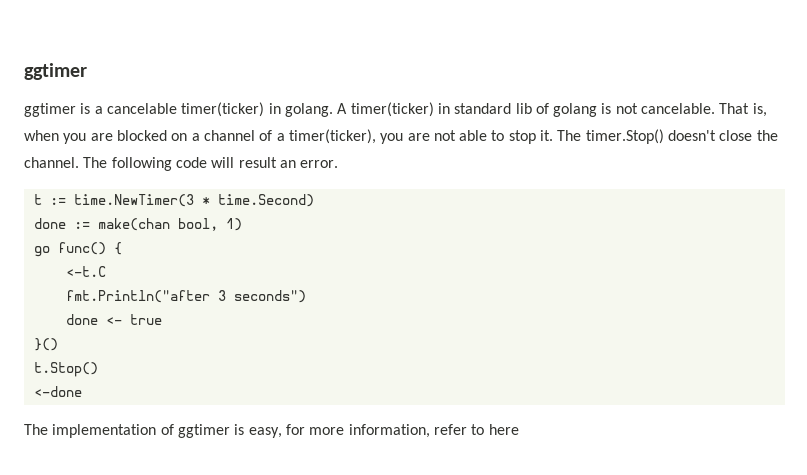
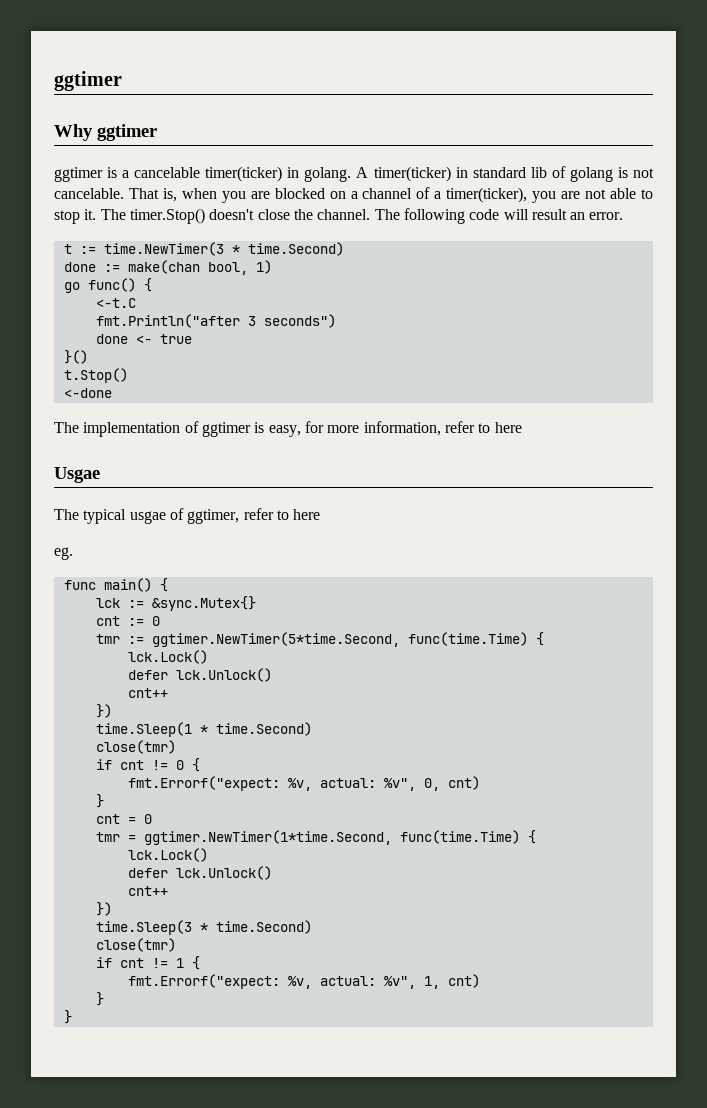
[24,63,87,80] ggtimer -> [54,71,122,91] [54,124,157,141] ggtimer // Why ggtimer
(519, 429) none -> [54,467,100,483] [54,508,321,524] [54,547,73,560] [63,578,168,592] [95,596,256,611] [95,616,160,626] [95,632,544,647] [127,650,208,664] [127,668,272,682] [127,688,168,698] [95,704,112,718] [95,722,312,737] [95,740,176,754] [95,758,200,772] [127,776,480,791] [95,794,104,808] [95,814,152,824] [95,830,536,845] [127,848,208,862] [127,866,272,880] [127,886,168,896] [95,902,112,916] [95,920,312,935] [95,938,176,952] [95,956,200,970] [127,974,480,989] [95,992,104,1006] [63,1010,72,1024] // Usgae // The typical usgae of ggtimer, refer to here // eg. // func main() { // lck := &sync.Mutex{} // cnt := 0 // tmr := ggtimer.NewTimer(5*time.Second, func(time.Time) { // lck.Lock() // defer lck.Unlock() // cnt++ // }) // time.Sleep(1 * time.Second) // close(tmr) // if cnt != 0 { // fmt.Errorf("expect: %v, actual: %v", 0, cnt) // } // cnt = 0 // tmr = ggtimer.NewTimer(1*time.Second, func(time.Time) { // lck.Lock() // defer lck.Unlock() // cnt++ // }) // time.Sleep(3 * time.Second) // close(tmr) // if cnt != 1 { // fmt.Errorf("expect: %v, actual: %v", 1, cnt) // } // }

